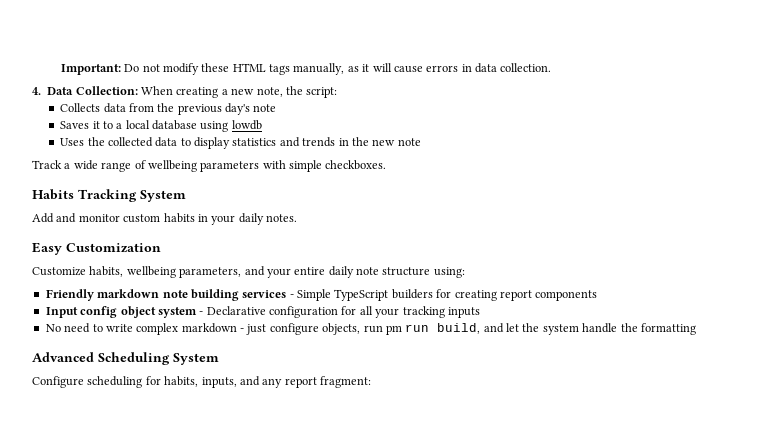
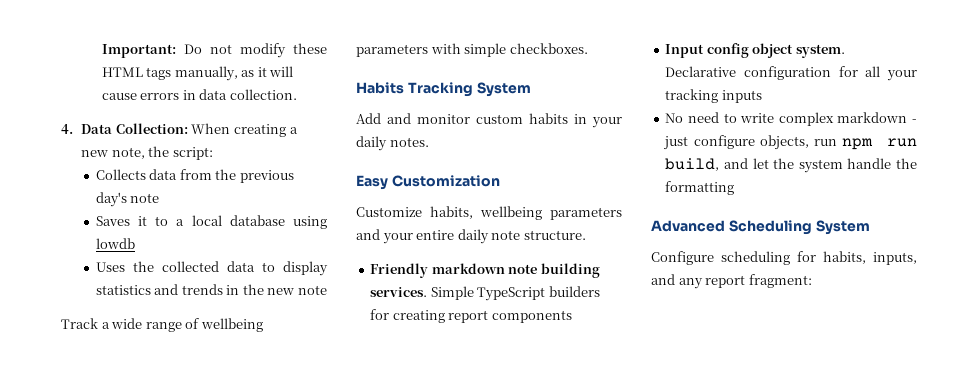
[179,267,242,278] parameters, -> [550,207,622,220] parameters
[382,267,465,278] structure using: -> [523,230,586,240] structure.
[242,290,294,298] services - -> [370,287,428,297] services.
[157,307,204,318] system - -> [795,44,845,58] system.
[385,325,402,335] pm -> [842,138,874,150] npm

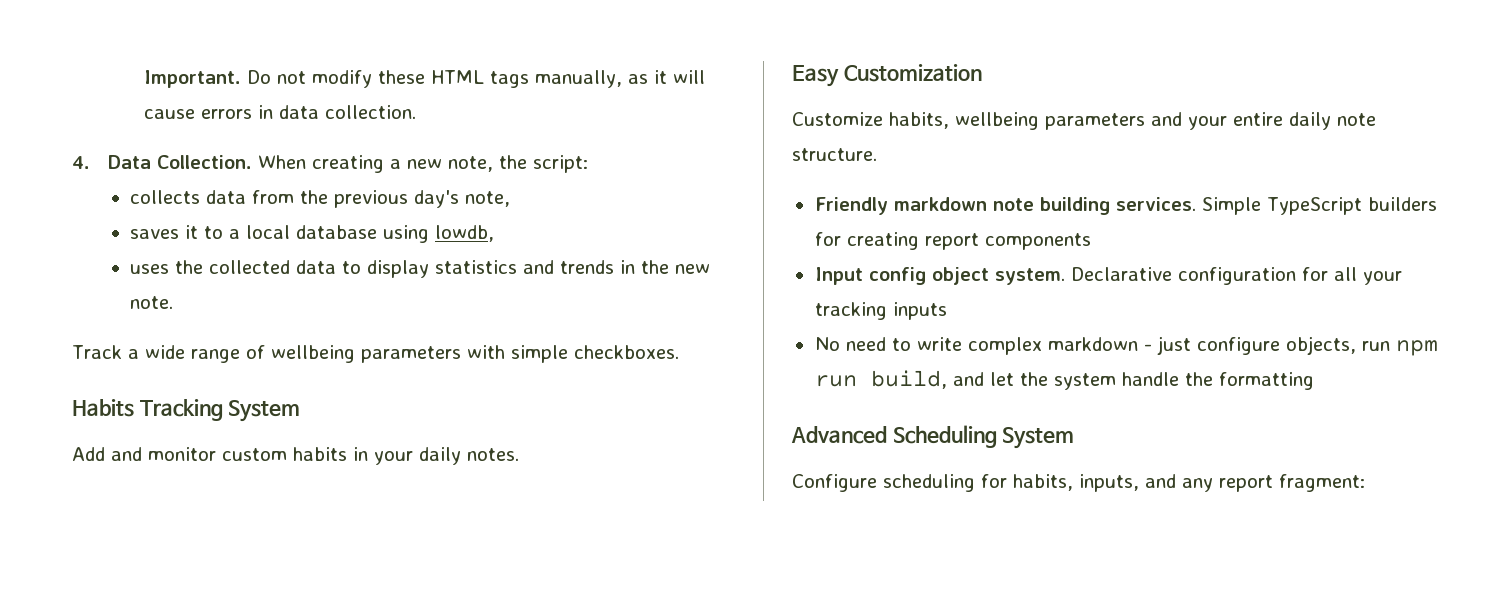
[101,44,176,58] Important: -> [143,70,241,88] Important.
[115,123,188,134] Collection: -> [156,155,252,169] Collection.
[95,169,146,180] Collects -> [130,190,201,204] collects
[130,193,160,203] [95,216,130,226] note // Saves -> [465,191,511,207] [130,229,180,239] note, // saves
[95,238,135,249] [95,262,125,272] lowdb // Uses -> [435,225,495,242] [130,264,170,274] lowdb, // uses
[297,285,327,295] note -> [130,296,174,309] note.

